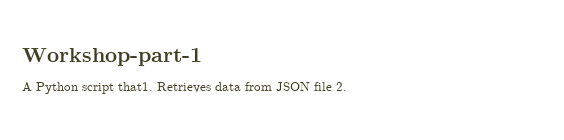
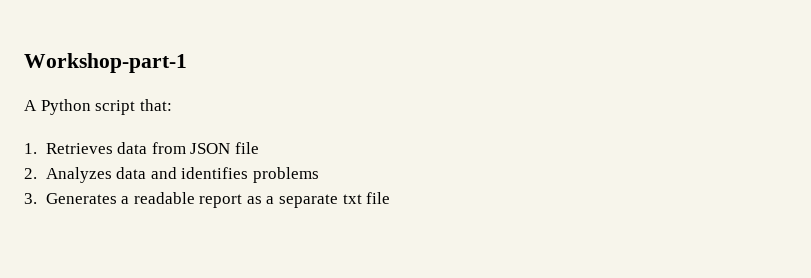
[118,82,153,91] that1. -> [139,99,172,111] [24,143,37,154] that: // 1.
[336,82,347,91] 2. -> [24,167,319,183] [24,192,391,208] // 2. Analyzes data and identifies problems // 3. Generates a readable report as a separate txt file

